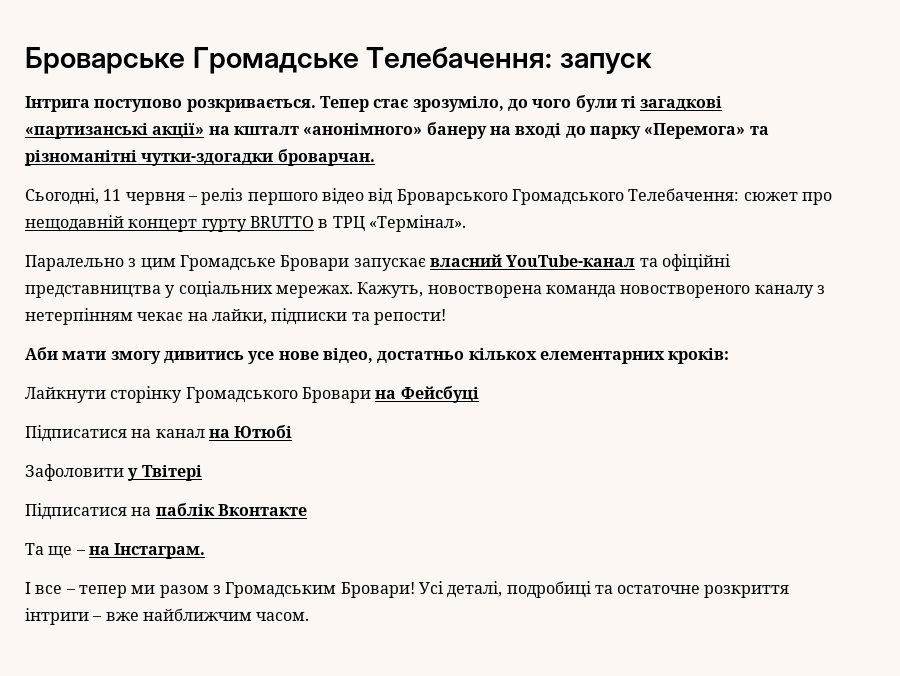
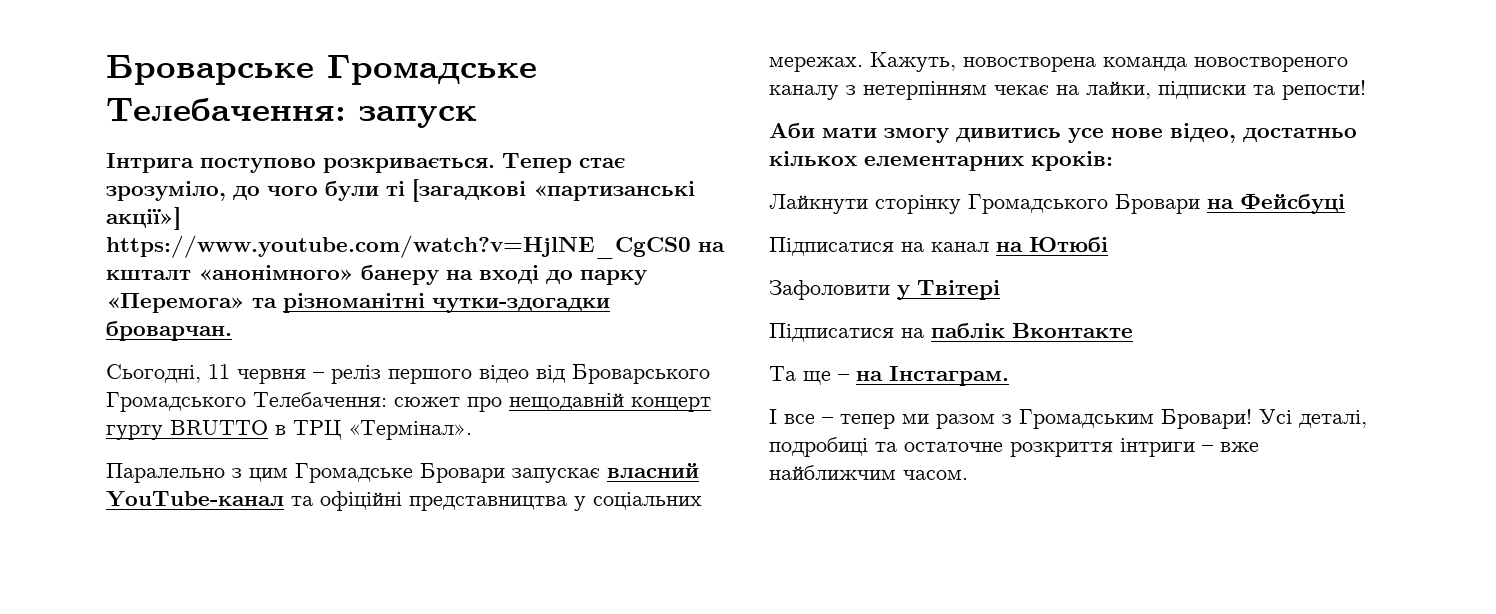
[640,96,723,111] [25,122,205,139] загадкові «партизанські акції» -> [412,179,695,202] [106,207,181,230] [106,235,691,259] [загадкові «партизанські акції»] https://www.youtube.com/watch?v=HjlNE_CgCS0

